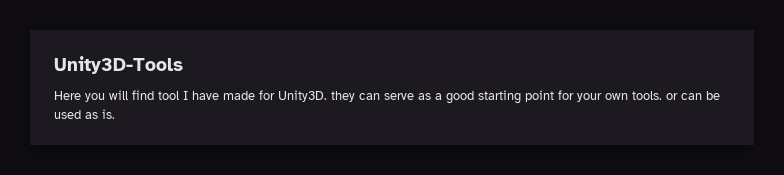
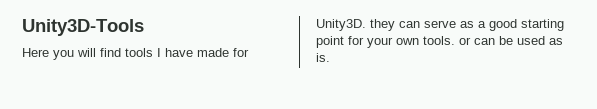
[158,91,179,100] tool -> [125,48,153,57] tools

